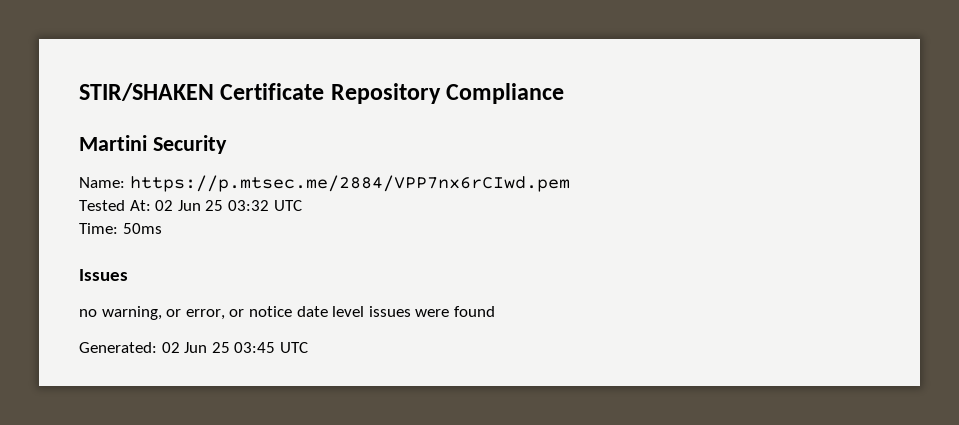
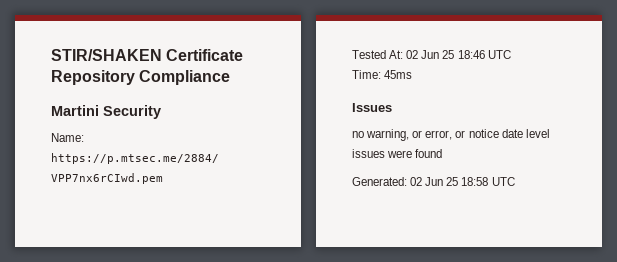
[227,200,269,211] 03:32 -> [457,50,485,59] 18:46
[122,223,162,234] 50ms -> [384,70,413,79] 45ms
[234,342,276,353] 03:45 -> [461,177,489,186] 18:58

